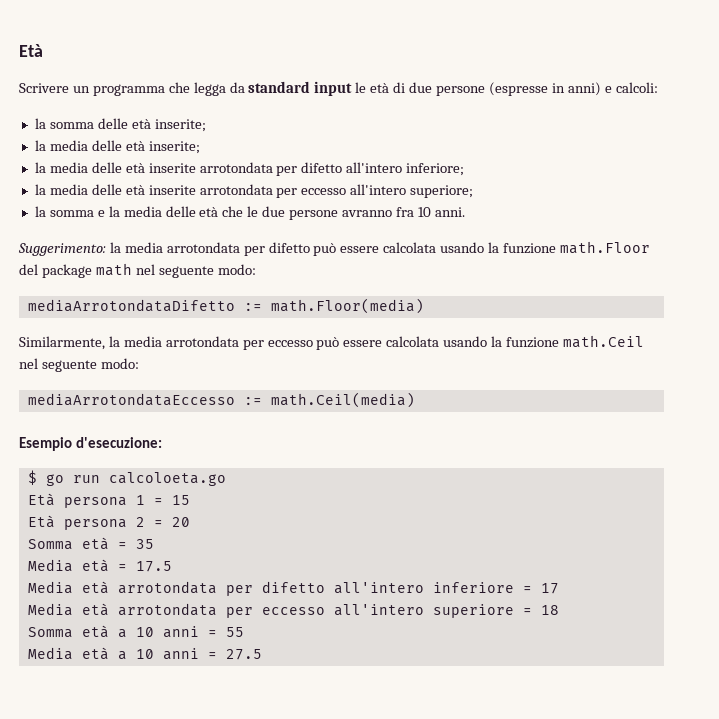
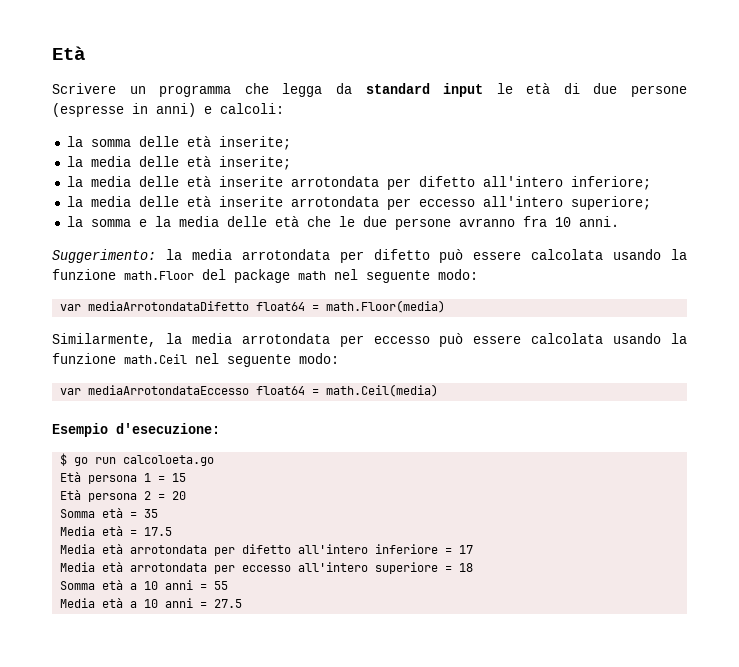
[27,299,262,312] mediaArrotondataDifetto := -> [60,301,320,311] var mediaArrotondataDifetto float64 =
[27,393,262,406] mediaArrotondataEccesso := -> [60,385,320,395] var mediaArrotondataEccesso float64 =

